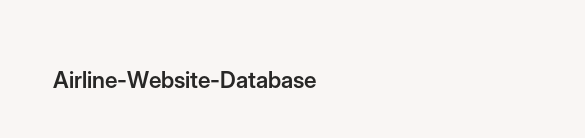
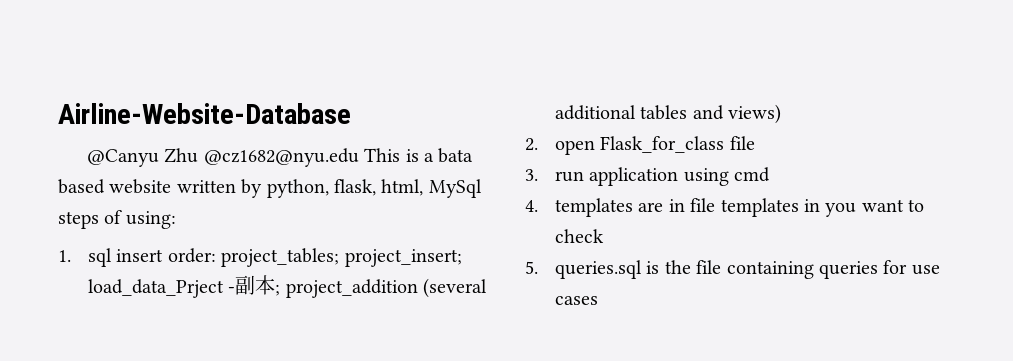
(316, 80) none -> [86,148,474,167] [58,179,482,198] [58,210,176,229] [58,248,462,267] [87,275,488,298] [554,104,782,124] [525,136,755,155] [525,167,771,186] [525,198,925,217] [554,229,604,243] [525,260,940,279] [554,296,598,305] // @Canyu Zhu @cz1682@nyu.edu This is a bata based website written by python, flask, html, MySql steps of using: // 1. sql insert order: project_tables; project_insert; load_data_Prject -副本; project_addition (several additional tables and views) // 2. open Flask_for_class file // 3. run application using cmd // 4. templates are in file templates in you want to check // 5. queries.sql is the file containing queries for use cases

